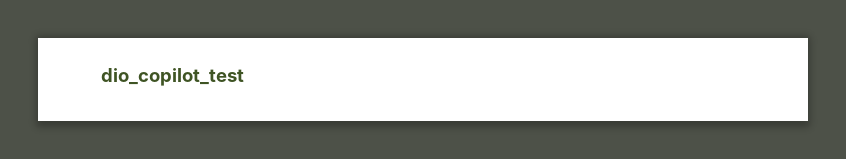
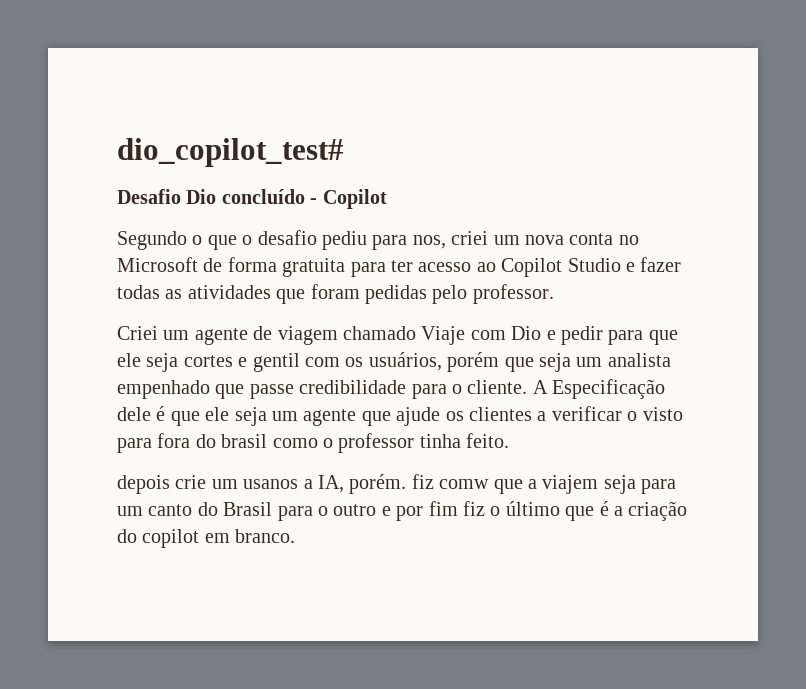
[101,68,244,86] dio_copilot_test -> [117,138,344,167] [117,189,387,209] [117,230,639,250] [117,257,682,277] [117,284,554,304] [117,326,678,345] [117,352,671,372] [117,379,666,399] [117,406,683,426] [117,433,510,453] [117,474,677,494] [117,501,688,521] [117,529,296,548] dio_copilot_test# // Desafio Dio concluído - Copilot // Segundo o que o desafio pediu para nos, criei um nova conta no Microsoft de forma gratuita para ter acesso ao Copilot Studio e fazer todas as atividades que foram pedidas pelo professor. // Criei um agente de viagem chamado Viaje com Dio e pedir para que ele seja cortes e gentil com os usuários, porém que seja um analista empenhado que passe credibilidade para o cliente. A Especificação dele é que ele seja um agente que ajude os clientes a verificar o visto para fora do brasil como o professor tinha feito. // depois crie um usanos a IA, porém. fiz comw que a viajem seja para um canto do Brasil para o outro e por fim fiz o último que é a criação do copilot em branco.

